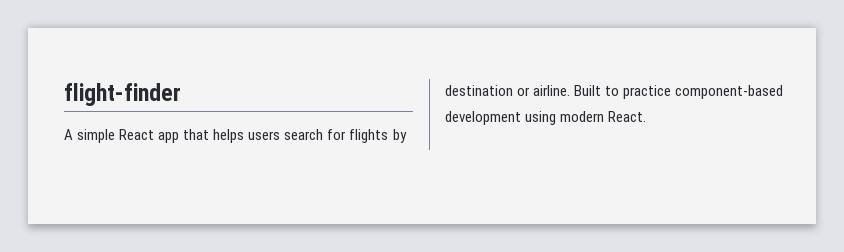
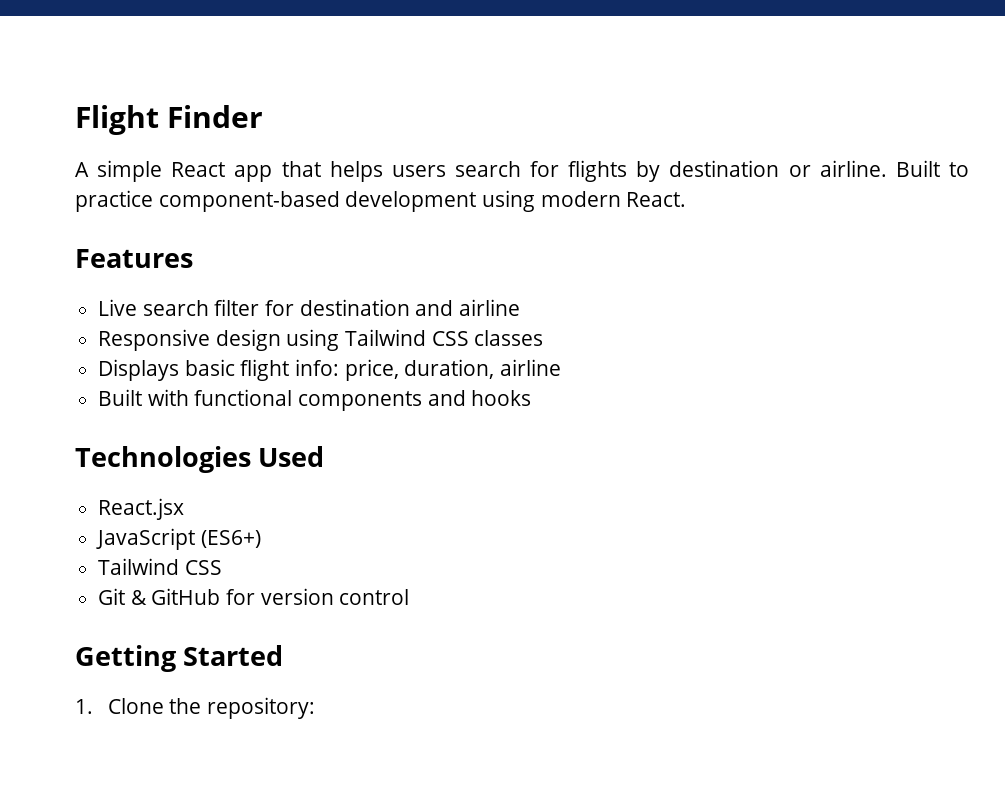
[64,83,181,106] flight-finder -> [75,105,263,135] Flight Finder
(647, 116) none -> [75,249,193,268] [98,299,521,316] [98,329,544,351] [98,359,562,381] [98,389,532,411] [75,446,325,473] [98,498,185,520] [96,528,261,550] [98,558,222,575] [98,588,410,605] [75,645,284,672] [75,697,315,719] // Features // Live search filter for destination and airline // Responsive design using Tailwind CSS classes // Displays basic flight info: price, duration, airline // Built with functional components and hooks // Technologies Used // React.jsx // JavaScript (ES6+) // Tailwind CSS // Git & GitHub for version control // Getting Started // 1. Clone the repository:

